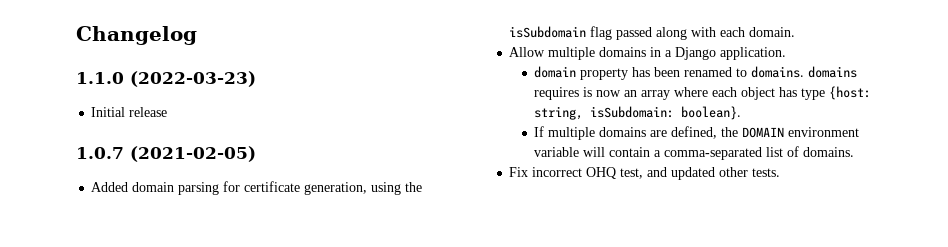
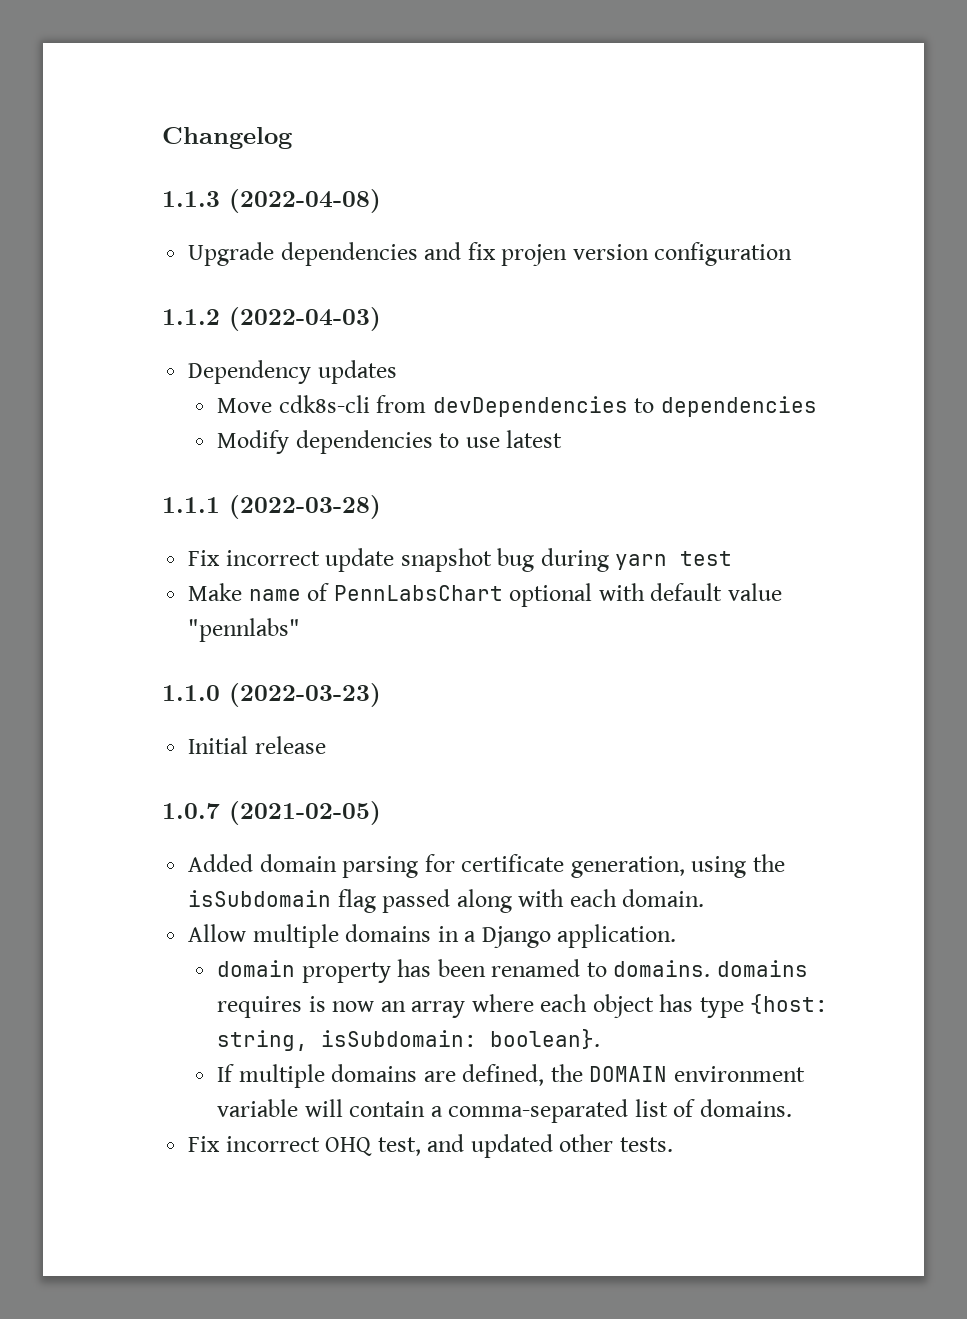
(197, 35) none -> [162,189,381,213] [188,242,793,266] [162,307,381,331] [188,360,397,384] [217,395,817,417] [217,430,563,454] [162,495,381,519] [188,548,733,572] [188,583,782,607] [188,618,301,642] // 1.1.3 (2022-04-08) // Upgrade dependencies and fix projen version configuration // 1.1.2 (2022-04-03) // Dependency updates // Move cdk8s-cli from devDependencies to dependencies // Modify dependencies to use latest // 1.1.1 (2022-03-28) // Fix incorrect update snapshot bug during yarn test // Make name of PennLabsChart optional with default value "pennlabs"

